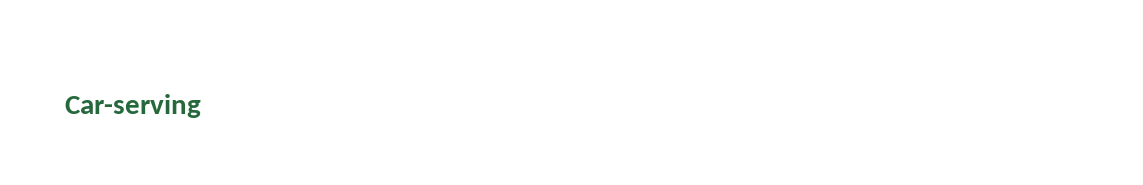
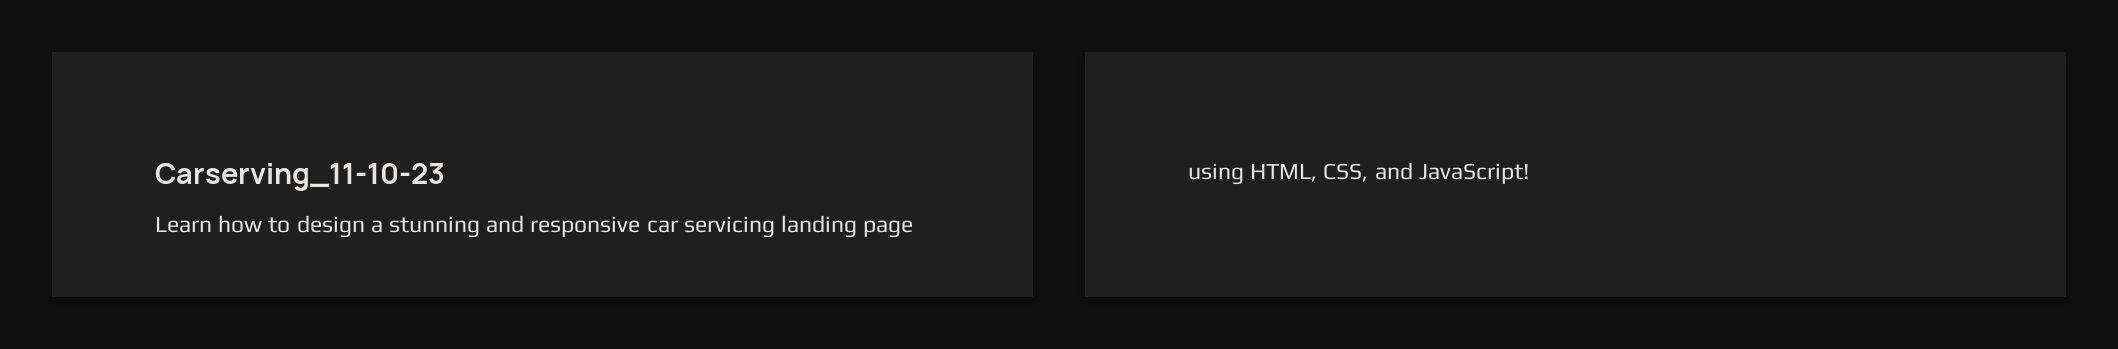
[65,94,201,118] Car-serving -> [155,163,445,191] [155,215,914,238] [1188,162,1529,185] Carserving_11-10-23 // Learn how to design a stunning and responsive car servicing landing page using HTML, CSS, and JavaScript!

